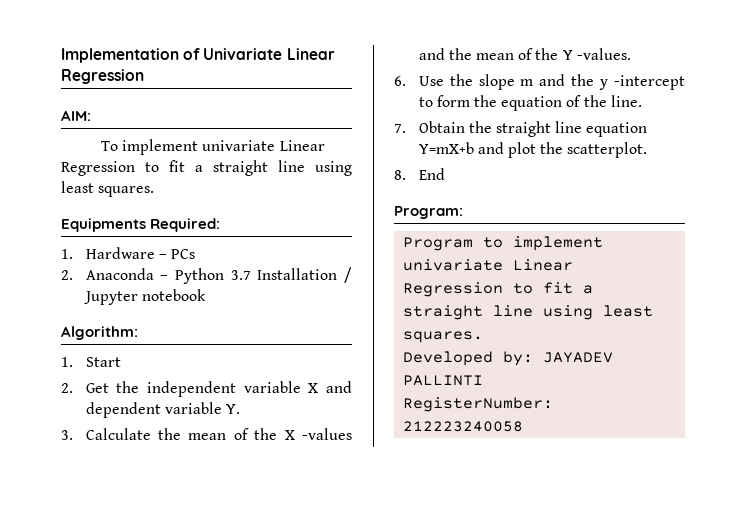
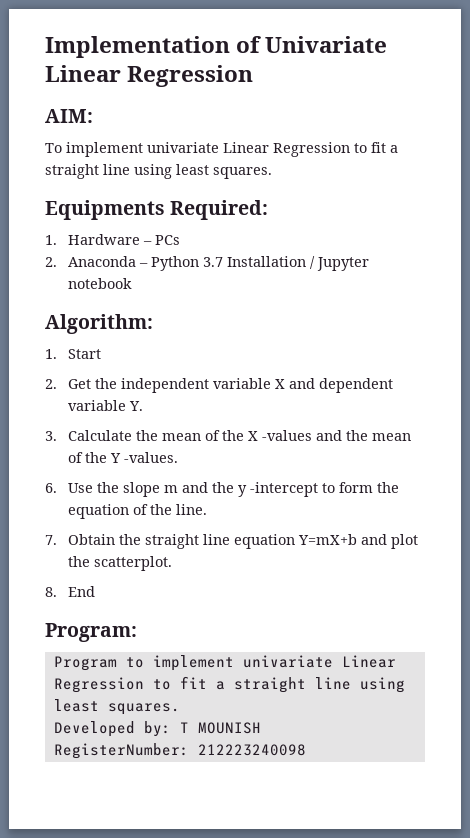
[543,352,614,363] [403,375,484,386] JAYADEV PALLINTI -> [179,722,261,734] T MOUNISH
[403,421,524,432] 212223240058 -> [197,744,306,756] 212223240098

